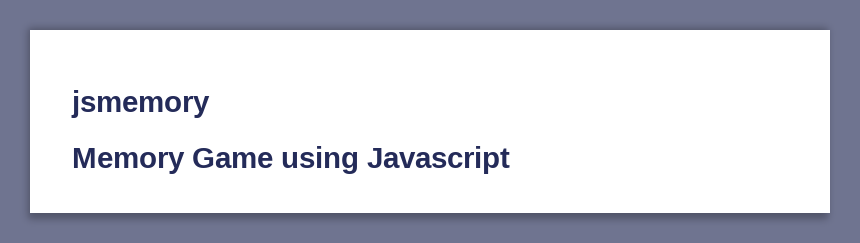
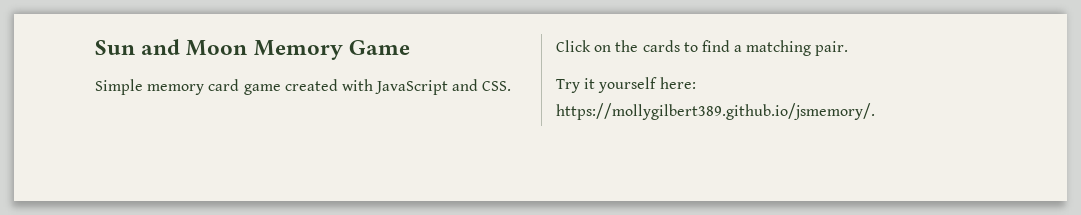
[71,90,210,118] jsmemory // -> [95,39,248,56] Sun and Moon
[281,146,510,174] using Javascript -> [95,79,512,95] [556,40,849,56] [556,77,696,93] [556,103,875,120] // Simple memory card game created with JavaScript and CSS. Click on the cards to find a matching pair. // Try it yourself here: https://mollygilbert389.github.io/jsmemory/.

